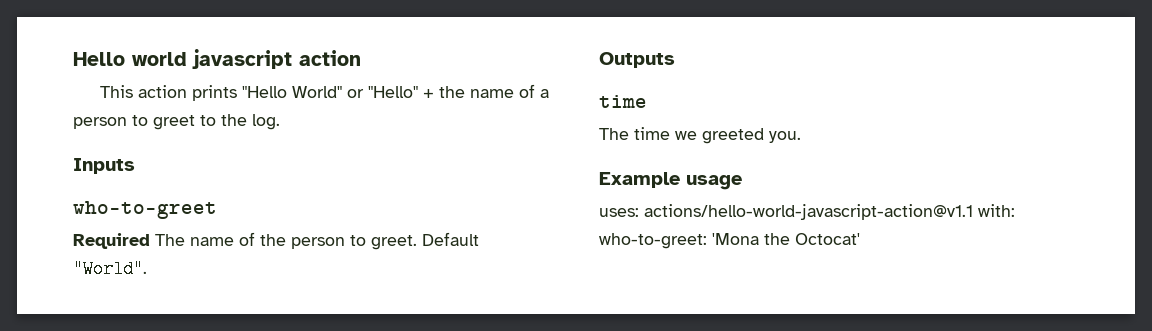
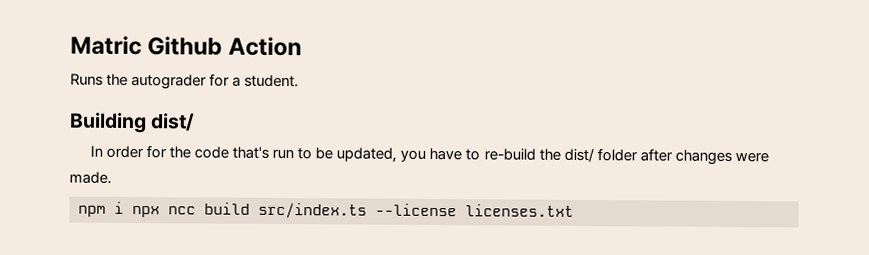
[73,49,361,69] [99,84,549,101] [73,114,280,130] [73,158,135,174] [73,201,217,219] [73,232,479,250] [73,260,147,278] [599,52,675,68] [599,95,647,108] [599,127,801,144] [599,172,742,190] [599,204,1015,220] [599,233,860,249] Hello world javascript action // This action prints "Hello World" or "Hello" + the name of a person to greet to the log. // Inputs // who-to-greet // Required The name of the person to greet. Default "World". // Outputs // time // The time we greeted you. // Example usage // uses: actions/hello-world-javascript-action@v1.1 with: who-to-greet: 'Mona the Octocat' -> [70,35,302,57] [70,73,300,90] [69,112,196,134] [89,145,769,165] [69,171,112,184] [78,201,574,219] Matric Github Action // Runs the autograder for a student. // Building dist/ // In order for the code that's run to be updated, you have to re-build the dist/ folder after changes were made. // npm i npx ncc build src/index.ts --license licenses.txt

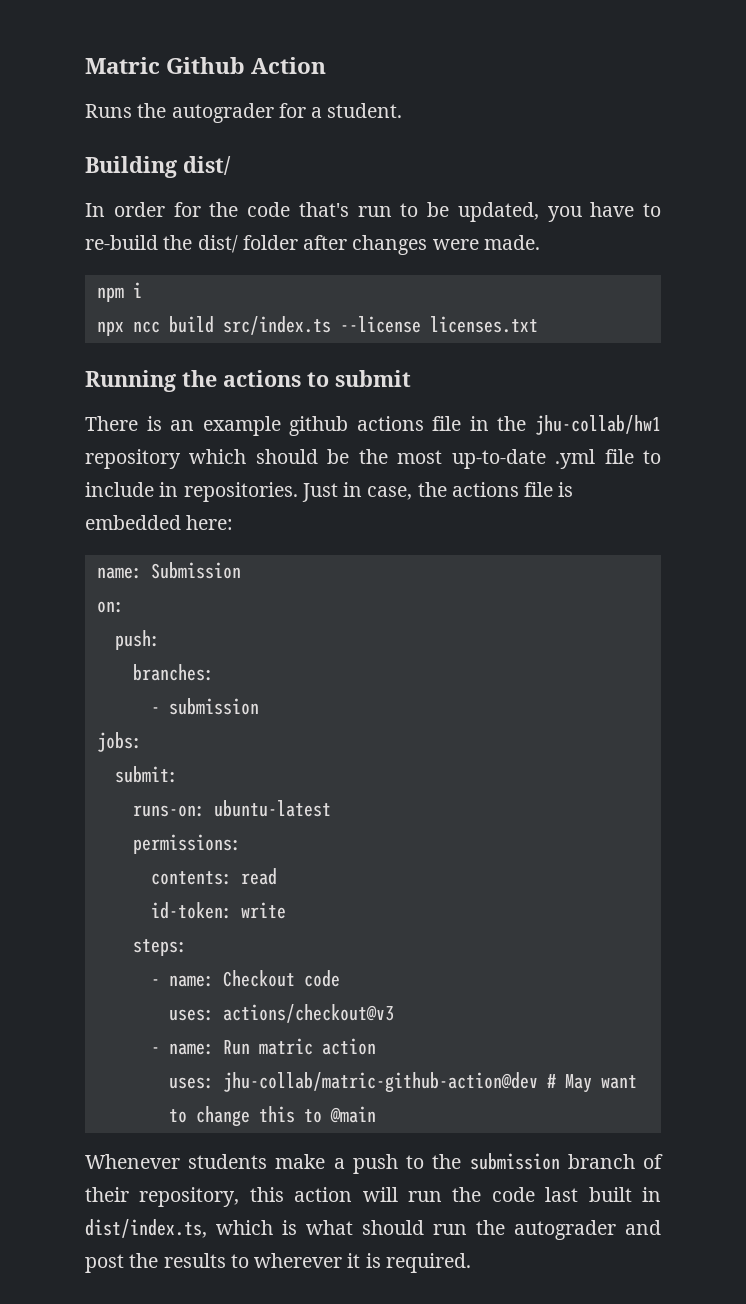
(124, 207) none -> (142, 290) //
(574, 210) none -> [85,370,411,392] [85,415,661,436] [85,449,662,469] [85,482,574,502] [85,515,234,530] [96,562,241,579] [96,601,124,613] [114,630,160,650] [132,664,214,681] [150,698,259,715] [96,732,142,752] [114,766,178,783] [132,800,331,817] [132,834,241,854] [150,868,277,885] [150,902,286,919] [132,939,187,956] [150,970,340,987] [168,1004,394,1023] [150,1038,376,1055] [168,1072,637,1093] [168,1106,376,1127] [85,1153,663,1174] [85,1187,661,1207] [85,1219,661,1240] [85,1253,471,1273] // Running the actions to submit // There is an example github actions file in the jhu-collab/hw1 repository which should be the most up-to-date .yml file to include in repositories. Just in case, the actions file is embedded here: // name: Submission // on: // push: // branches: // - submission // jobs: // submit: // runs-on: ubuntu-latest // permissions: // contents: read // id-token: write // steps: // - name: Checkout code // uses: actions/checkout@v3 // - name: Run matric action // uses: jhu-collab/matric-github-action@dev # May want to change this to @main // Whenever students make a push to the submission branch of their repository, this action will run the code last built in dist/index.ts, which is what should run the autograder and post the results to wherever it is required.

